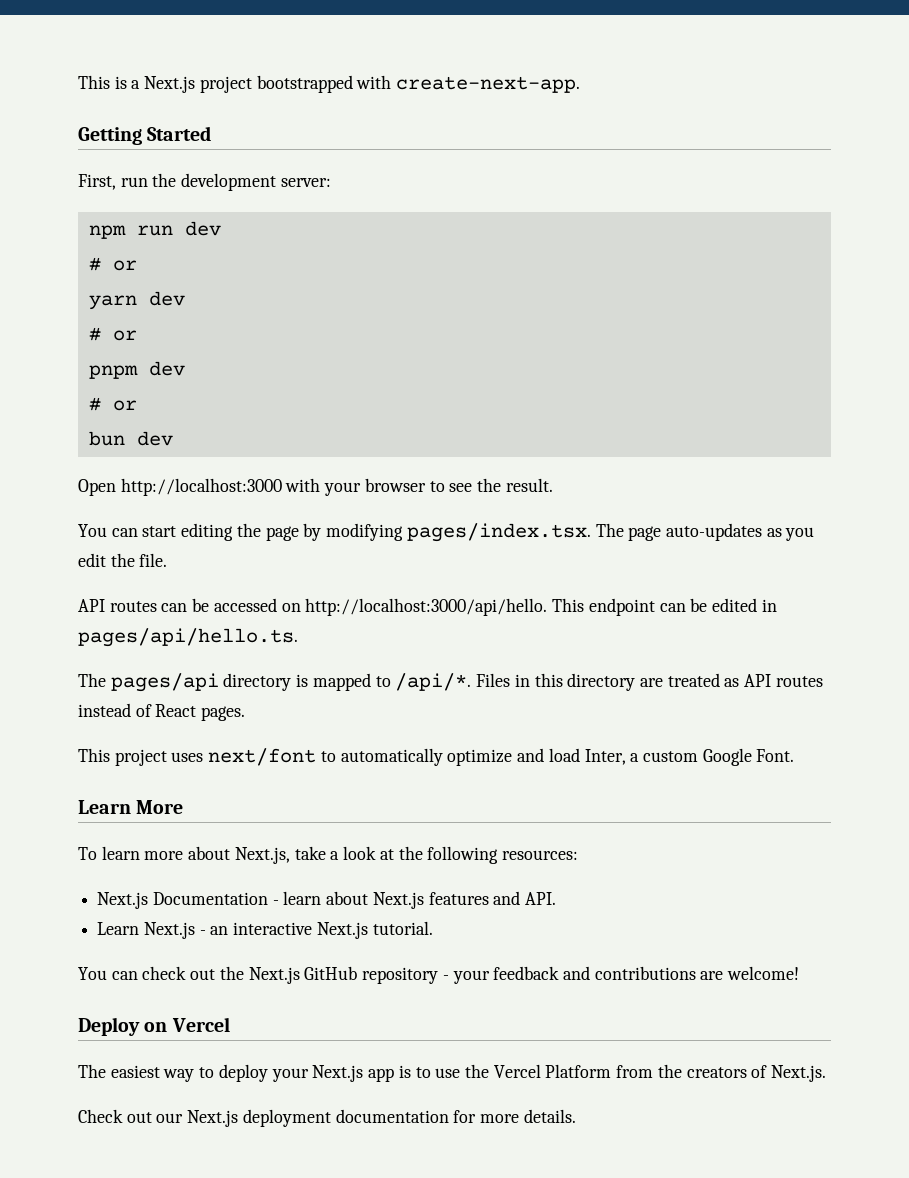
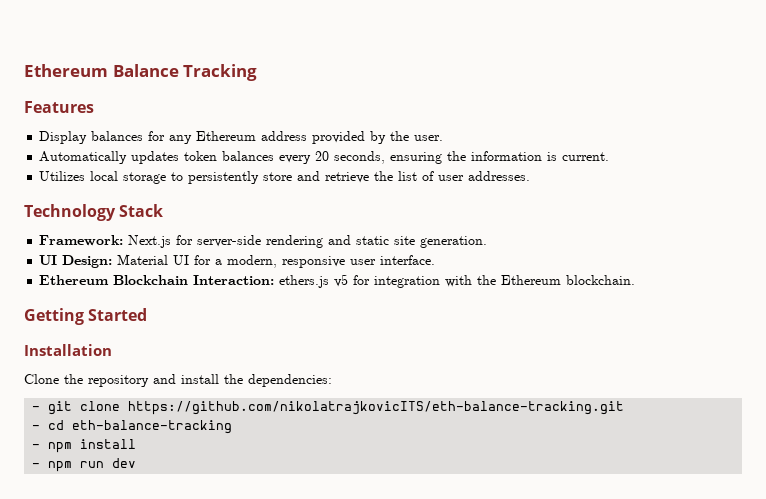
[78,75,581,93] [78,126,212,145] [78,173,331,191] [88,221,221,239] [88,257,137,271] [88,291,185,310] [88,327,137,341] [88,361,185,379] [88,397,137,411] [88,431,173,446] [78,478,553,496] [78,523,815,542] [78,553,168,567] [78,598,777,616] [78,628,298,647] [78,673,823,692] [78,703,246,721] [78,748,795,766] [78,800,184,814] [78,846,578,864] [97,891,557,909] [97,921,433,939] [78,966,800,984] [78,1017,230,1036] [78,1064,827,1082] [78,1109,576,1127] This is a Next.js project bootstrapped with create-next-app. // Getting Started // First, run the development server: // npm run dev // # or // yarn dev // # or // pnpm dev // # or // bun dev // Open http://localhost:3000 with your browser to see the result. // You can start editing the page by modifying pages/index.tsx. The page auto-updates as you edit the file. // API routes can be accessed on http://localhost:3000/api/hello. This endpoint can be edited in pages/api/hello.ts. // The pages/api directory is mapped to /api/*. Files in this directory are treated as API routes instead of React pages. // This project uses next/font to automatically optimize and load Inter, a custom Google Font. // Learn More // To learn more about Next.js, take a look at the following resources: // Next.js Documentation - learn about Next.js features and API. // Learn Next.js - an interactive Next.js tutorial. // You can check out the Next.js GitHub repository - your feedback and contributions are welcome! // Deploy on Vercel // The easiest way to deploy your Next.js app is to use the Vercel Platform from the creators of Next.js. // Check out our Next.js deployment documentation for more details. -> [24,64,258,81] [24,101,94,113] [39,131,444,144] [39,151,610,164] [39,171,531,184] [24,204,164,221] [39,235,488,248] [39,254,436,268] [39,274,636,288] [24,308,148,325] [24,344,112,356] [24,374,332,387] [32,401,625,415] [32,420,233,434] [32,439,137,453] [32,458,137,472] Ethereum Balance Tracking // Features // Display balances for any Ethereum address provided by the user. // Automatically updates token balances every 20 seconds, ensuring the information is current. // Utilizes local storage to persistently store and retrieve the list of user addresses. // Technology Stack // Framework: Next.js for server-side rendering and static site generation. // UI Design: Material UI for a modern, responsive user interface. // Ethereum Blockchain Interaction: ethers.js v5 for integration with the Ethereum blockchain. // Getting Started // Installation // Clone the repository and install the dependencies: // - git clone https://github.com/nikolatrajkovicITS/eth-balance-tracking.git // - cd eth-balance-tracking // - npm install // - npm run dev

